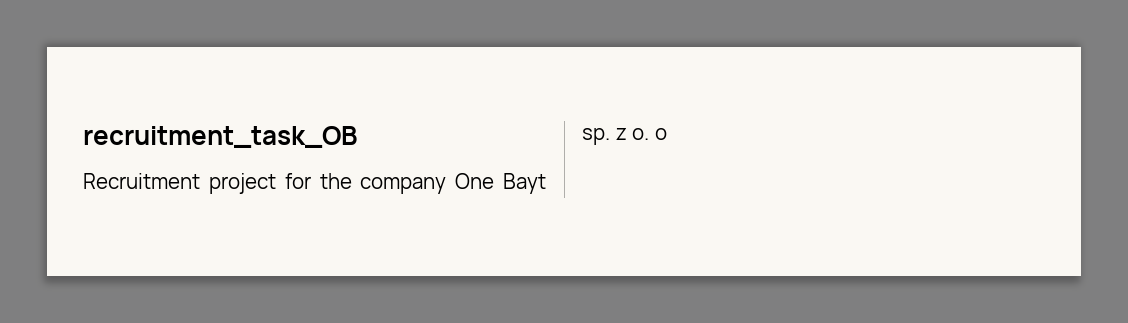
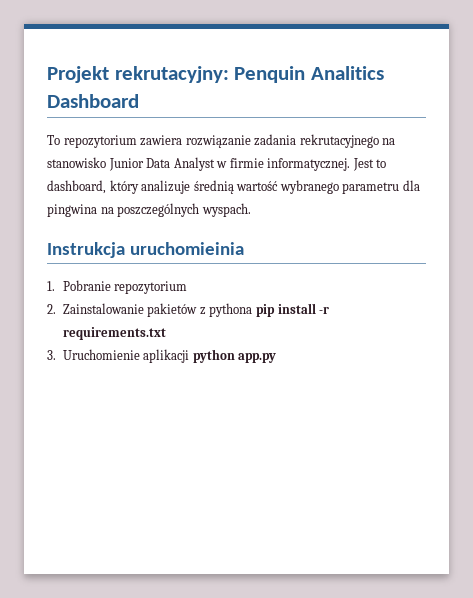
[83,126,357,148] [83,173,546,194] [582,128,667,145] recruitment_task_OB // Recruitment project for the company One Bayt sp. z o. o -> [47,66,385,83] [47,94,139,108] [47,134,396,148] [47,157,387,171] [47,180,420,194] [47,203,251,217] [47,242,244,258] [47,280,188,294] [47,303,330,317] [62,327,166,340] [47,349,277,363] Projekt rekrutacyjny: Penquin Analitics Dashboard // To repozytorium zawiera rozwiązanie zadania rekrutacyjnego na stanowisko Junior Data Analyst w firmie informatycznej. Jest to dashboard, który analizuje średnią wartość wybranego parametru dla pingwina na poszczególnych wyspach. // Instrukcja uruchomieinia // 1. Pobranie repozytorium // 2. Zainstalowanie pakietów z pythona pip install -r requirements.txt // 3. Uruchomienie aplikacji python app.py

